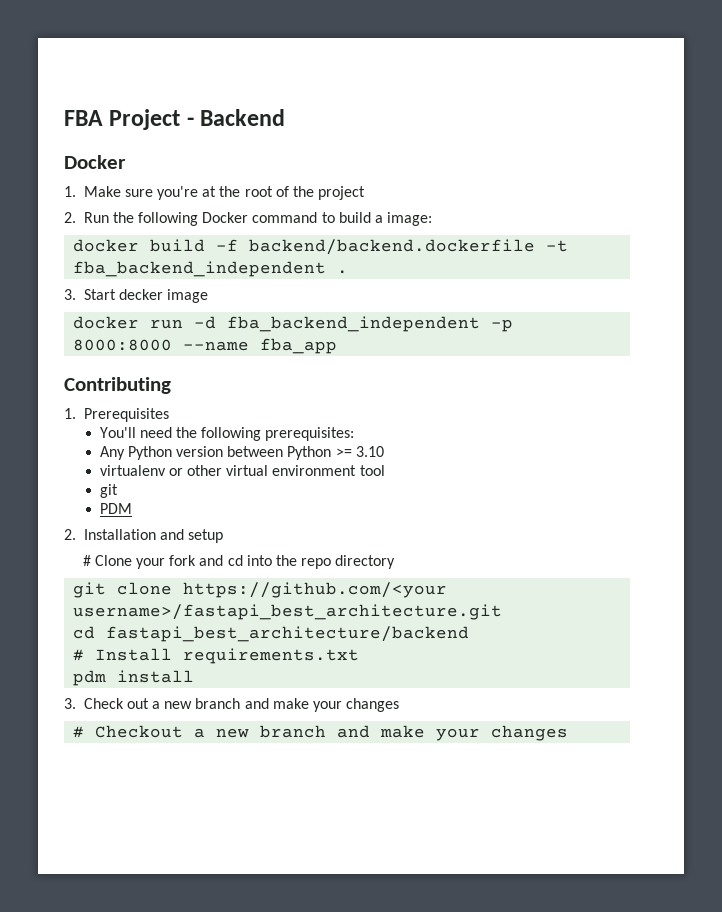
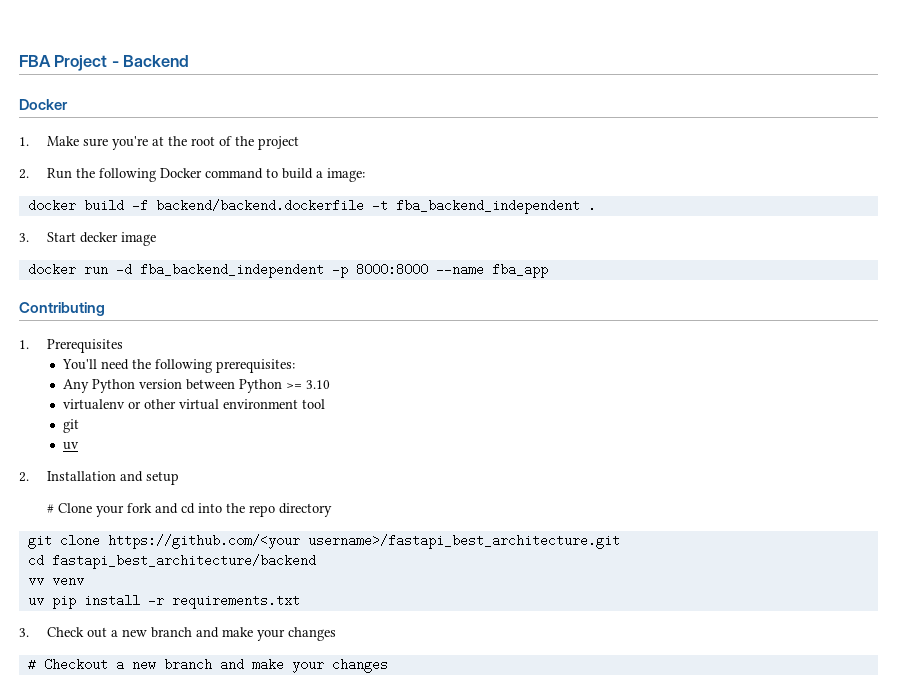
[99,503,132,514] PDM -> [63,442,80,450] uv
[73,648,173,661] # Install -> [27,574,84,587] [27,594,164,609] vv venv // uv pip install -r
[73,670,195,686] // pdm install -> (300, 601) none

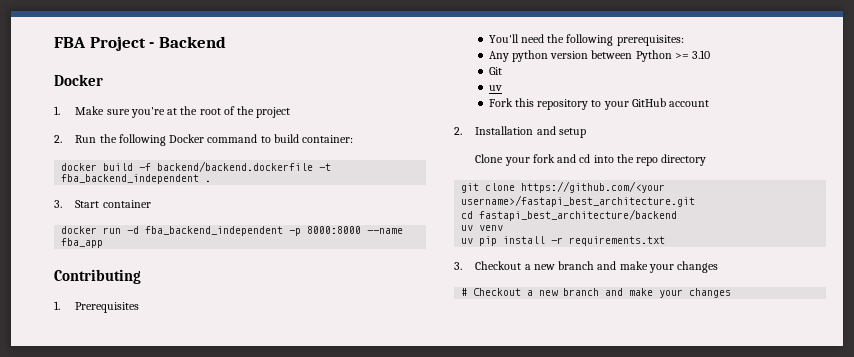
[316,168,366,182] a image: -> [302,135,354,143] container:
[80,232,157,246] decker image -> [102,200,151,208] container
[92,379,136,393] Python -> [511,50,548,62] python
[63,399,326,410] [63,419,80,433] [63,442,80,450] virtualenv or other virtual environment tool // git // uv -> [488,67,502,75] [488,85,502,91] [488,98,710,110] Git // uv // Fork this repository to your GitHub account
[47,504,55,513] # -> (586, 133) none
[27,578,44,585] vv -> [461,225,474,231] uv
[47,627,108,638] Check out -> [475,261,522,270] Checkout

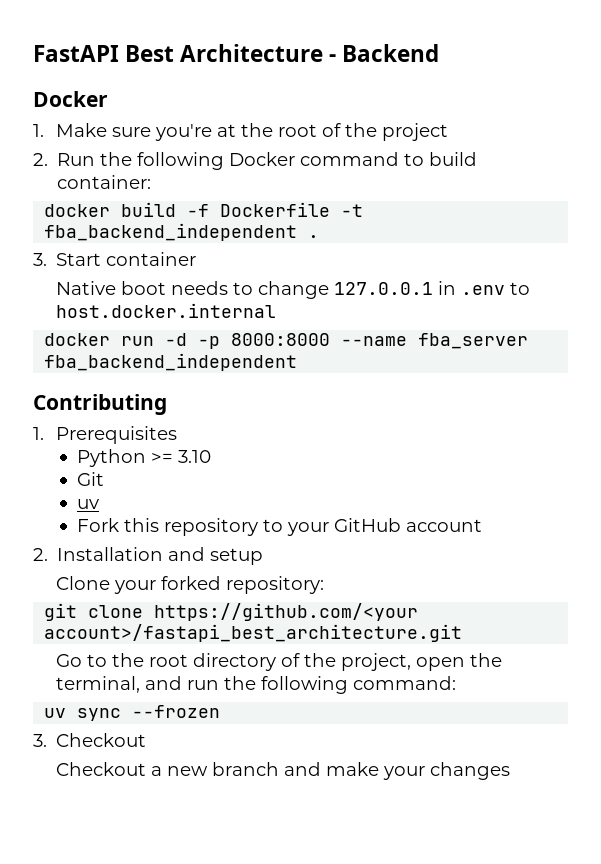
[54,36,146,51] FBA Project -> [33,44,324,62] FastAPI Best Architecture
[157,161,314,172] backend/backend.dockerfile -> [220,202,331,217] Dockerfile
(151, 204) none -> [56,281,531,299] [56,303,277,318] // Native boot needs to change 127.0.0.1 in .env to host.docker.internal
[145,226,284,236] fba_backend_independent -> (188, 339) none
[61,238,104,248] fba_app -> [418,333,529,349] [44,353,298,371] fba_server fba_backend_independent
[488,34,684,46] [488,50,633,62] You'll need the following prerequisites: // Any python version between -> (178, 435) none
[532,154,707,166] [461,181,666,193] [461,195,696,207] [461,209,678,221] [461,225,504,231] [461,236,666,246] fork and cd into the repo directory // git clone https://github.com/<your username>/fastapi_best_architecture.git // cd fastapi_best_architecture/backend // uv venv // uv pip install -r requirements.txt -> [161,576,325,594] [44,603,419,621] [44,624,463,642] [56,653,503,671] [56,676,457,694] [44,705,221,721] forked repository: // git clone https://github.com/<your account>/fastapi_best_architecture.git // Go to the root directory of the project, open the terminal, and run the following command: // uv sync --frozen
[524,261,719,273] [461,288,732,298] a new branch and make your changes // # Checkout a new branch and make your changes -> [56,762,511,780] // Checkout a new branch and make your changes

